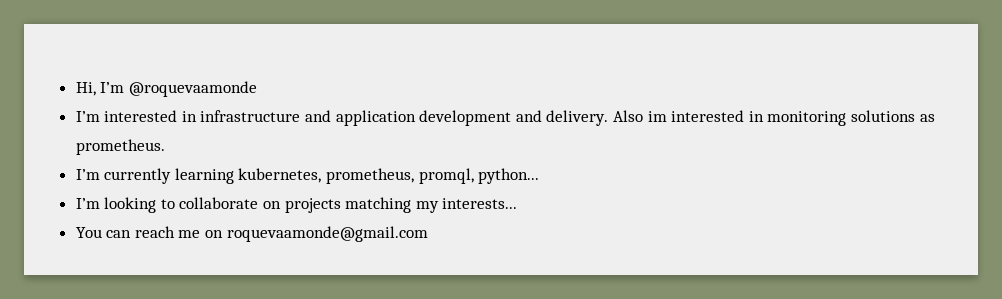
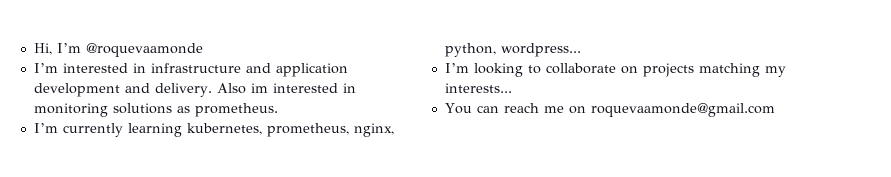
[418,168,540,184] promql, python... -> [353,123,394,137] [444,43,581,57] nginx, python, wordpress...

